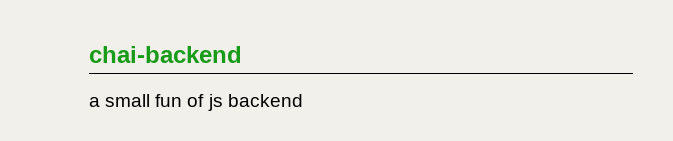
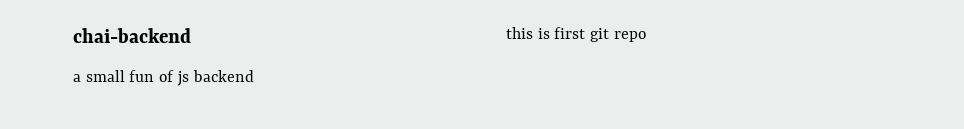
(303, 100) none -> [506,27,646,42] // this is first git repo

